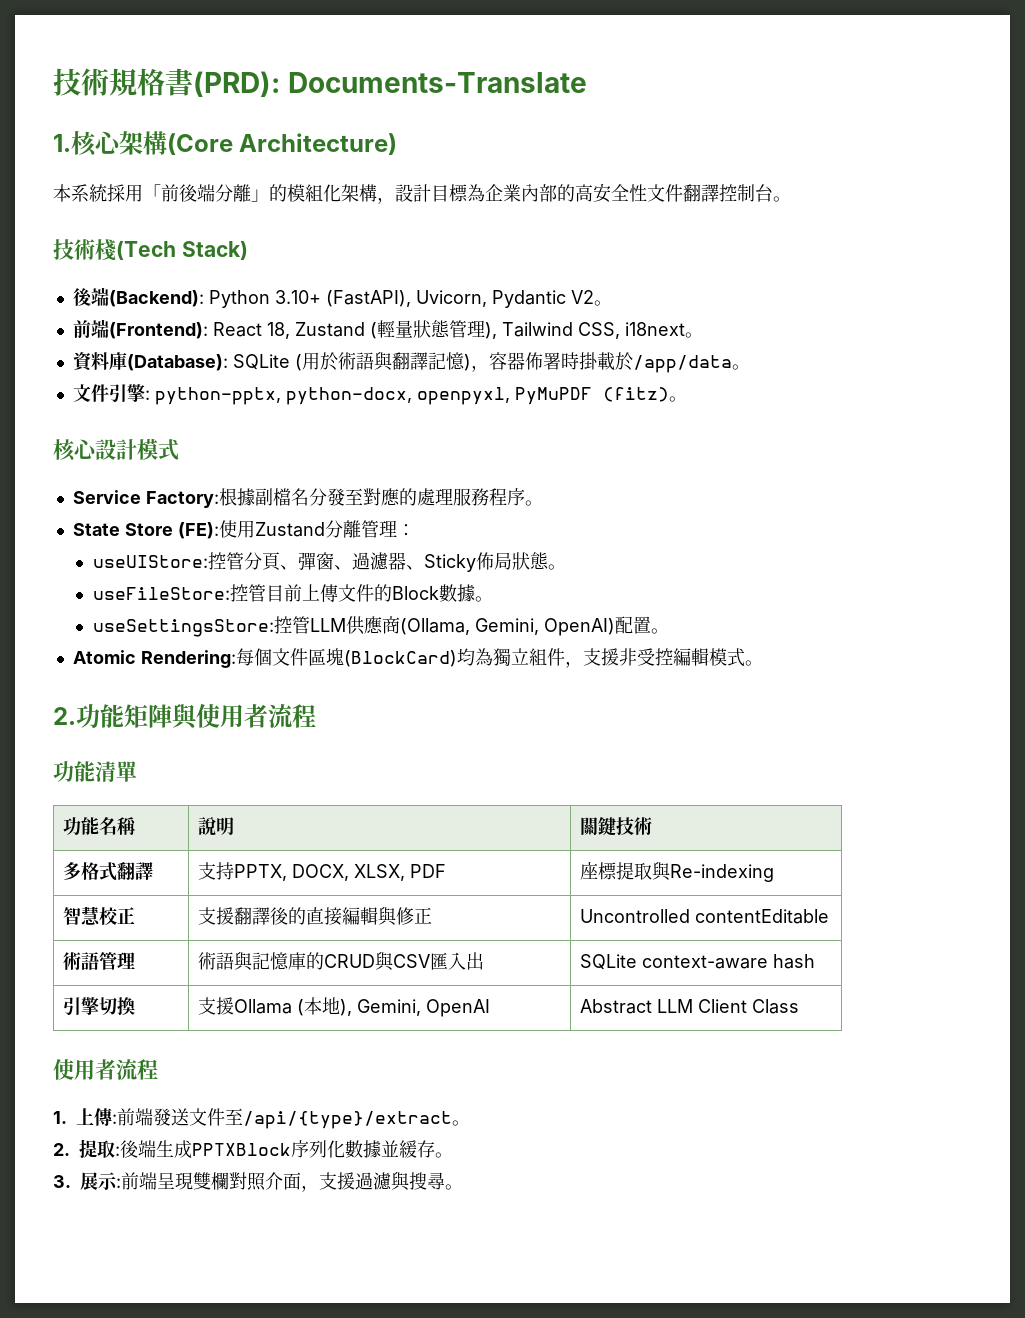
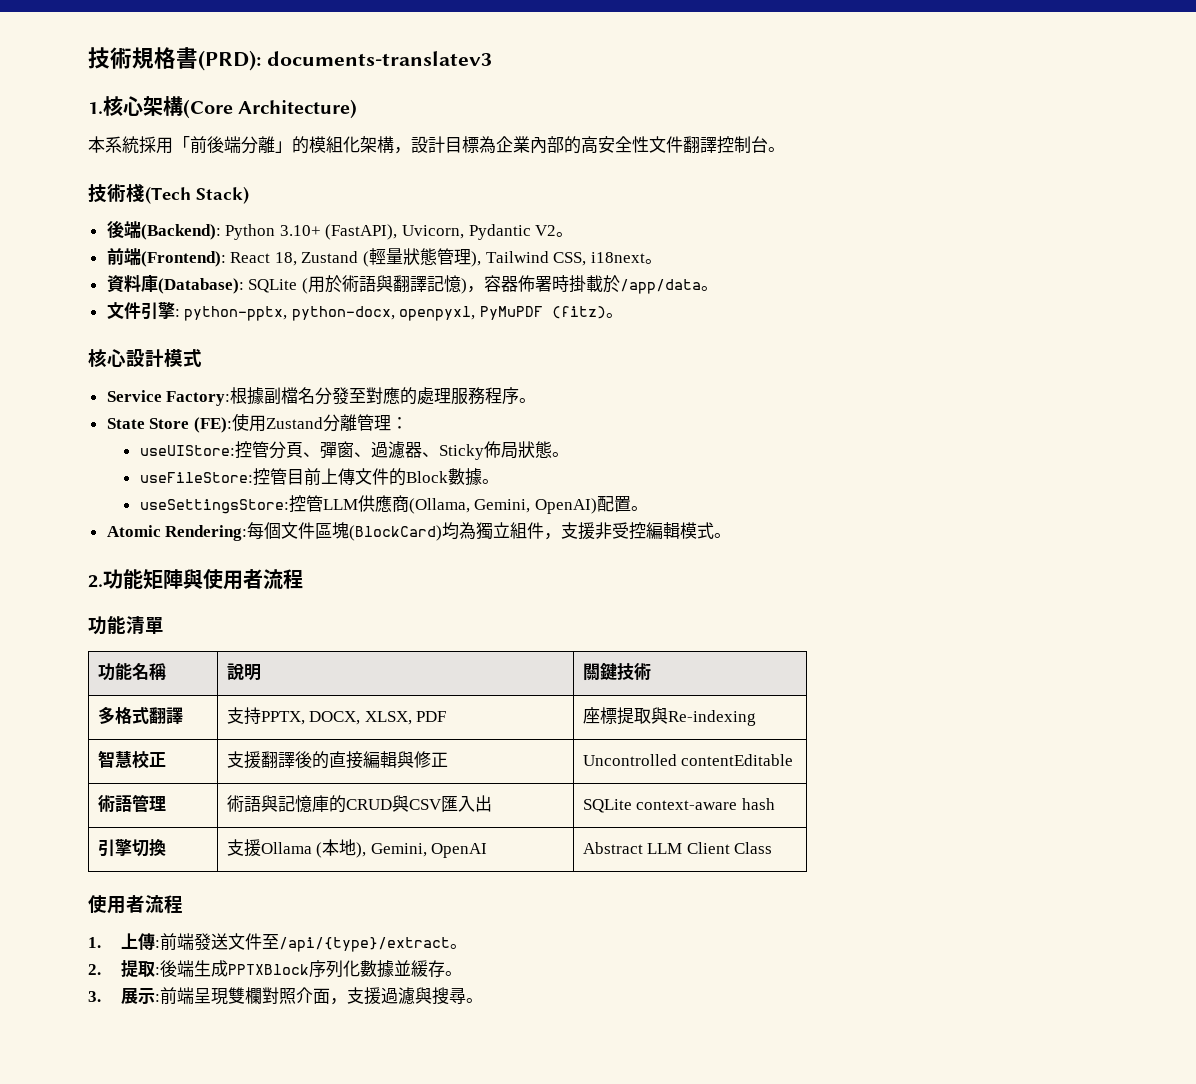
[287,72,587,93] Documents-Translate -> [266,51,492,66] documents-translatev3

